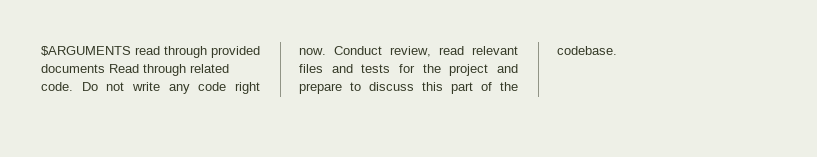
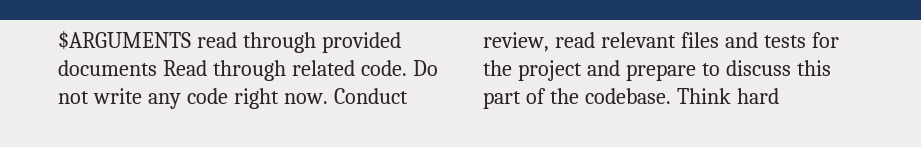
(617, 50) none -> [676,88,779,104] Think hard

